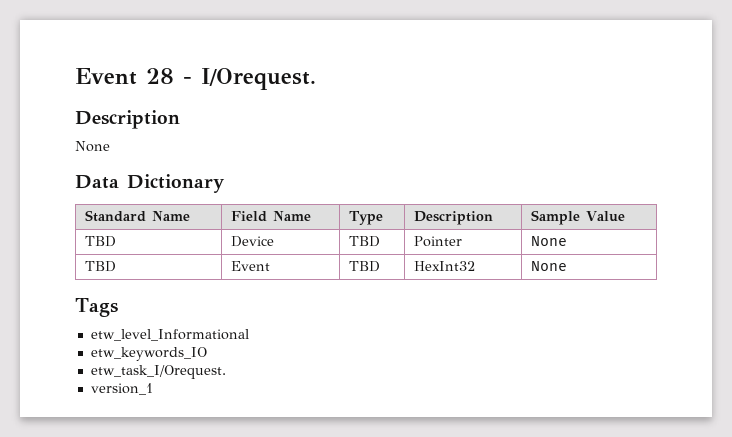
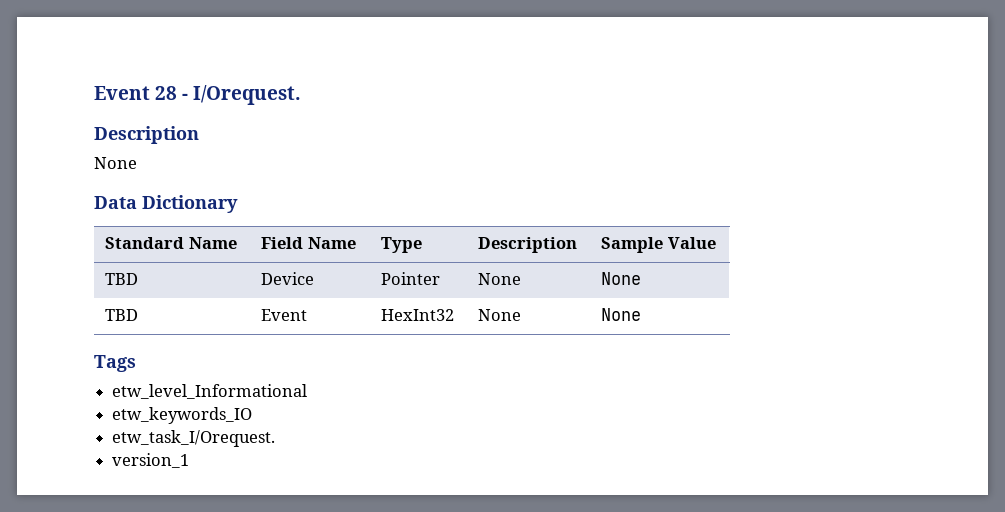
[349,236,381,247] [414,236,463,247] TBD | Pointer -> [381,272,441,285] [478,273,522,285] Pointer | None
[349,261,381,272] [414,261,476,271] TBD | HexInt32 -> [381,309,455,321] [478,309,522,321] HexInt32 | None

